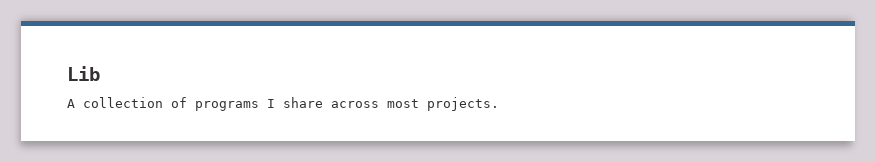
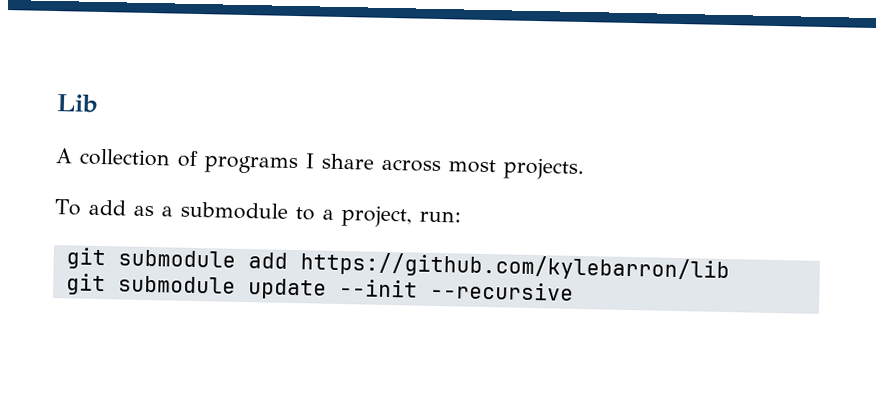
(499, 104) none -> [54,199,461,228] [65,247,730,283] [65,273,574,301] // To add as a submodule to a project, run: // git submodule add https://github.com/kylebarron/lib // git submodule update --init --recursive

